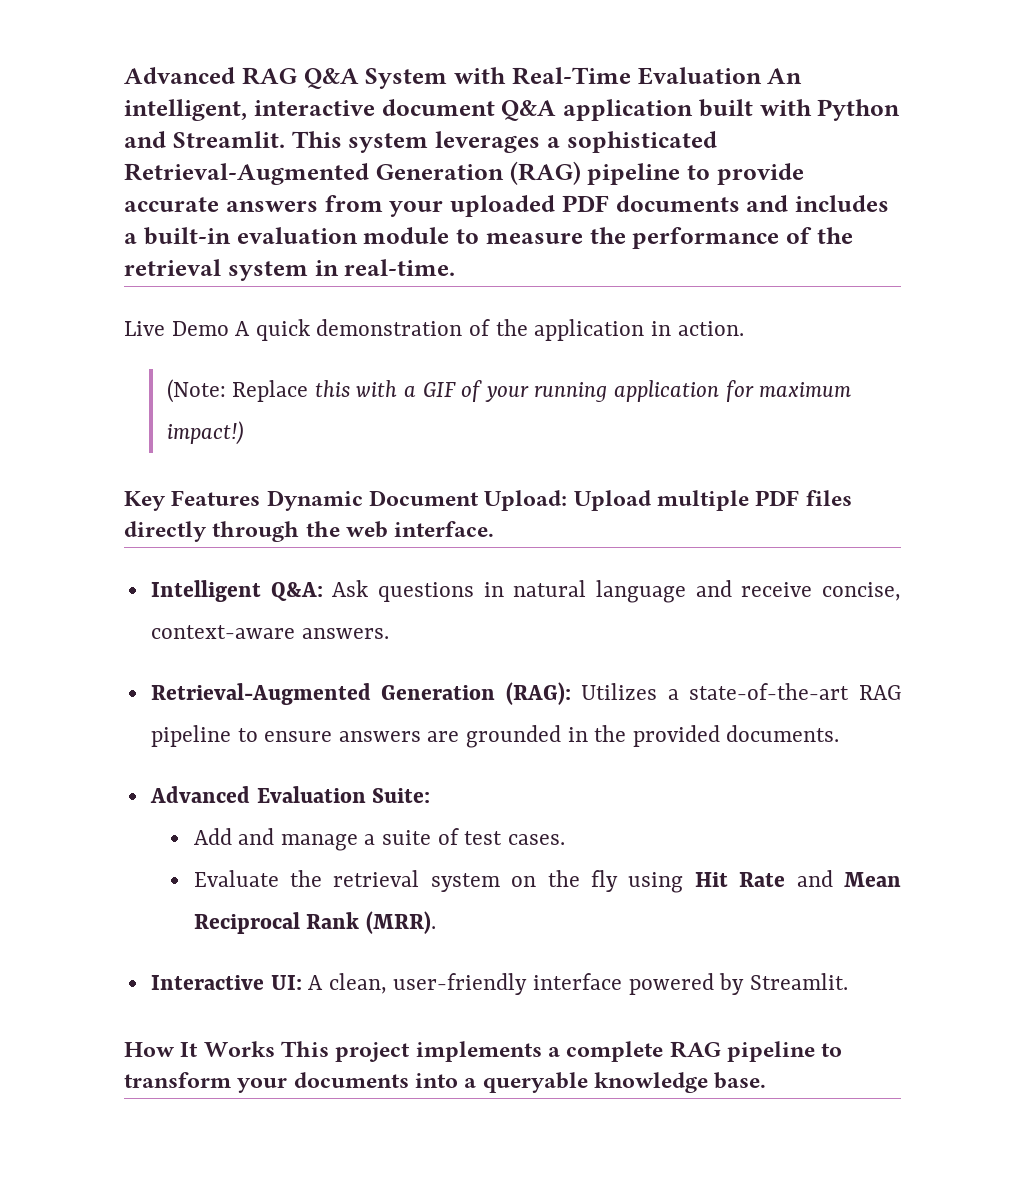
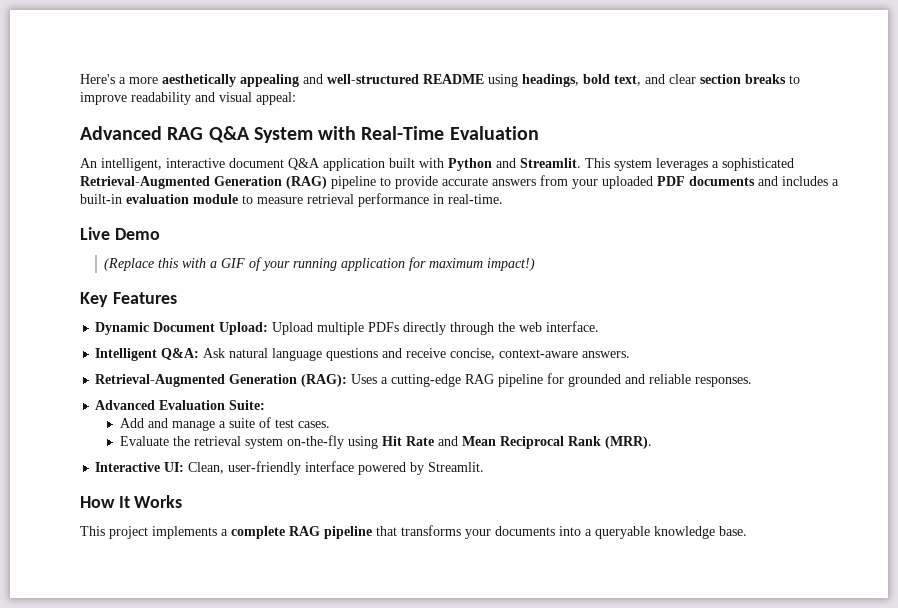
(124, 75) none -> [80,74,800,87] [80,92,296,105] Here's a more aesthetically appealing and well-structured README using headings, bold text, and clear section breaks to improve readability and visual appeal: //
(762, 76) none -> (539, 133) //
[589,227,853,249] [124,259,456,281] [124,319,744,341] [166,379,309,403] the performance of the retrieval system in real-time. // Live Demo A quick demonstration of the application in action. // (Note: Replace -> [307,193,503,207] [80,227,160,240] [104,258,155,271] retrieval performance in real-time. // Live Demo // (Replace
(261, 498) none -> (177, 298) //
[755,490,852,506] PDF files -> [368,322,400,332] PDFs
[377,582,504,602] questions in -> (226, 353) none
(686, 591) none -> [326,348,379,361] questions
[581,683,901,700] [150,725,840,748] Utilizes a state-of-the-art RAG pipeline to ensure answers are grounded in the provided documents. -> [351,373,753,387] Uses a cutting-edge RAG pipeline for grounded and reliable responses.
[511,870,618,892] on the fly -> [286,435,344,449] on-the-fly
[308,973,387,994] A clean, -> [188,462,225,474] Clean,
(275, 1049) none -> (183, 501) //
[821,1043,843,1057] [124,1072,231,1088] to transform -> [376,525,461,536] that transforms

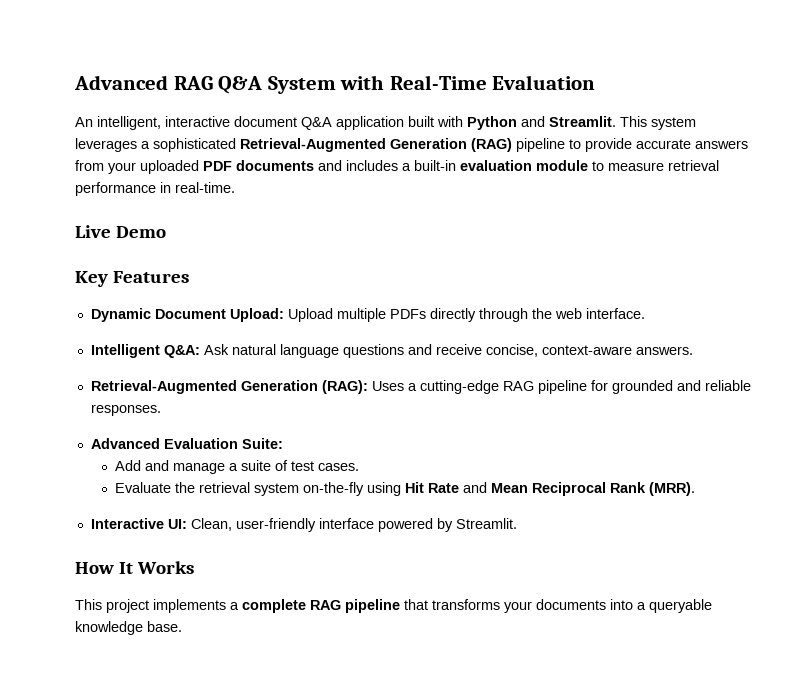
[80,74,800,87] [80,92,296,105] Here's a more aesthetically appealing and well-structured README using headings, bold text, and clear section breaks to improve readability and visual appeal: // -> (74, 82) none
[104,257,536,271] // (Replace this with a GIF of your running application for maximum impact!) -> (166, 232) none

